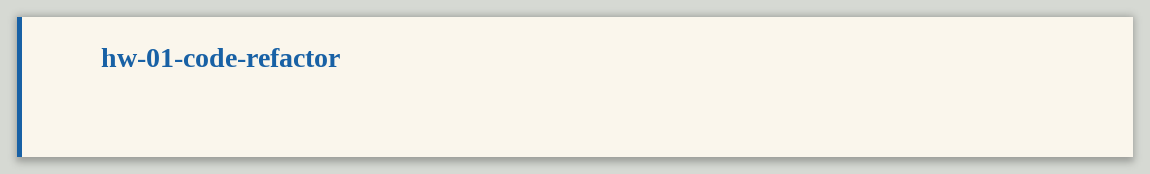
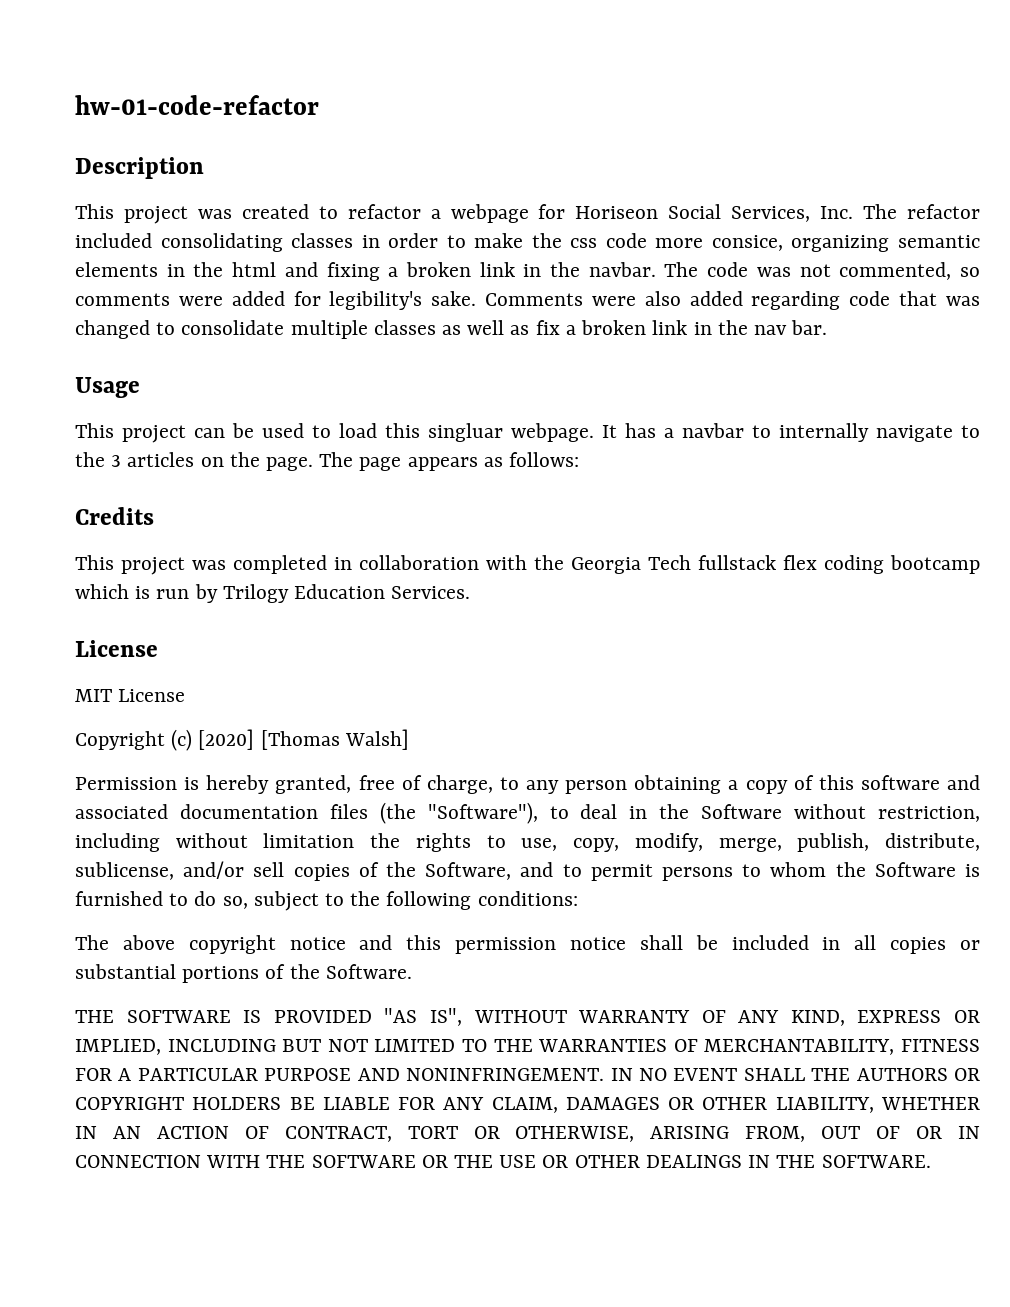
(340, 57) none -> [75,157,204,179] [75,204,981,224] [75,233,981,252] [75,262,981,281] [75,291,980,310] [75,320,828,339] [75,377,140,398] [75,423,980,443] [75,452,580,471] [75,507,154,525] [75,555,980,575] [75,584,471,603] [75,640,158,657] [75,689,186,702] [75,729,409,751] [75,775,980,794] [75,802,980,824] [75,833,981,852] [75,861,981,881] [75,891,578,911] [75,935,981,954] [75,964,412,983] [75,1008,981,1026] [75,1039,981,1055] [75,1068,980,1081] [75,1097,980,1113] [75,1126,980,1142] [75,1155,931,1168] // Description // This project was created to refactor a webpage for Horiseon Social Services, Inc. The refactor included consolidating classes in order to make the css code more consice, organizing semantic elements in the html and fixing a broken link in the navbar. The code was not commented, so comments were added for legibility's sake. Comments were also added regarding code that was changed to consolidate multiple classes as well as fix a broken link in the nav bar. // Usage // This project can be used to load this singluar webpage. It has a navbar to internally navigate to the 3 articles on the page. The page appears as follows: // Credits // This project was completed in collaboration with the Georgia Tech fullstack flex coding bootcamp which is run by Trilogy Education Services. // License // MIT License // Copyright (c) [2020] [Thomas Walsh] // Permission is hereby granted, free of charge, to any person obtaining a copy of this software and associated documentation files (the "Software"), to deal in the Software without restriction, including without limitation the rights to use, copy, modify, merge, publish, distribute, sublicense, and/or sell copies of the Software, and to permit persons to whom the Software is furnished to do so, subject to the following conditions: // The above copyright notice and this permission notice shall be included in all copies or substantial portions of the Software. // THE SOFTWARE IS PROVIDED "AS IS", WITHOUT WARRANTY OF ANY KIND, EXPRESS OR IMPLIED, INCLUDING BUT NOT LIMITED TO THE WARRANTIES OF MERCHANTABILITY, FITNESS FOR A PARTICULAR PURPOSE AND NONINFRINGEMENT. IN NO EVENT SHALL THE AUTHORS OR COPYRIGHT HOLDERS BE LIABLE FOR ANY CLAIM, DAMAGES OR OTHER LIABILITY, WHETHER IN AN ACTION OF CONTRACT, TORT OR OTHERWISE, ARISING FROM, OUT OF OR IN CONNECTION WITH THE SOFTWARE OR THE USE OR OTHER DEALINGS IN THE SOFTWARE.

